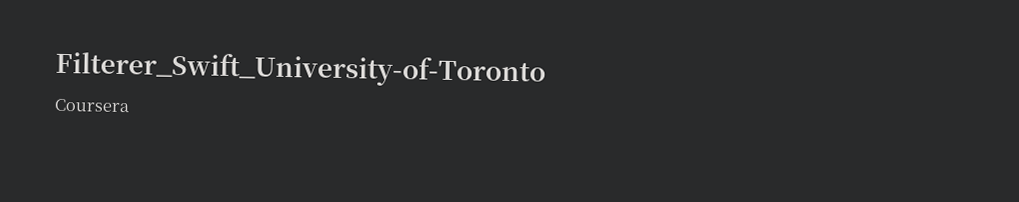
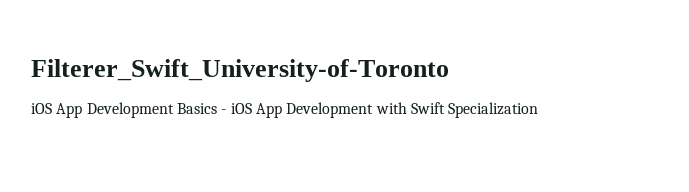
[54,98,130,113] Coursera -> [31,102,539,118] iOS App Development Basics - iOS App Development with Swift Specialization

